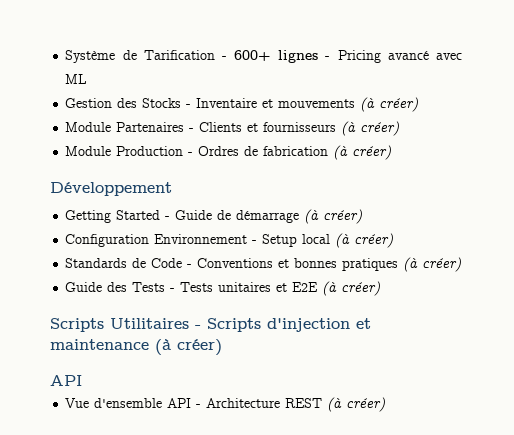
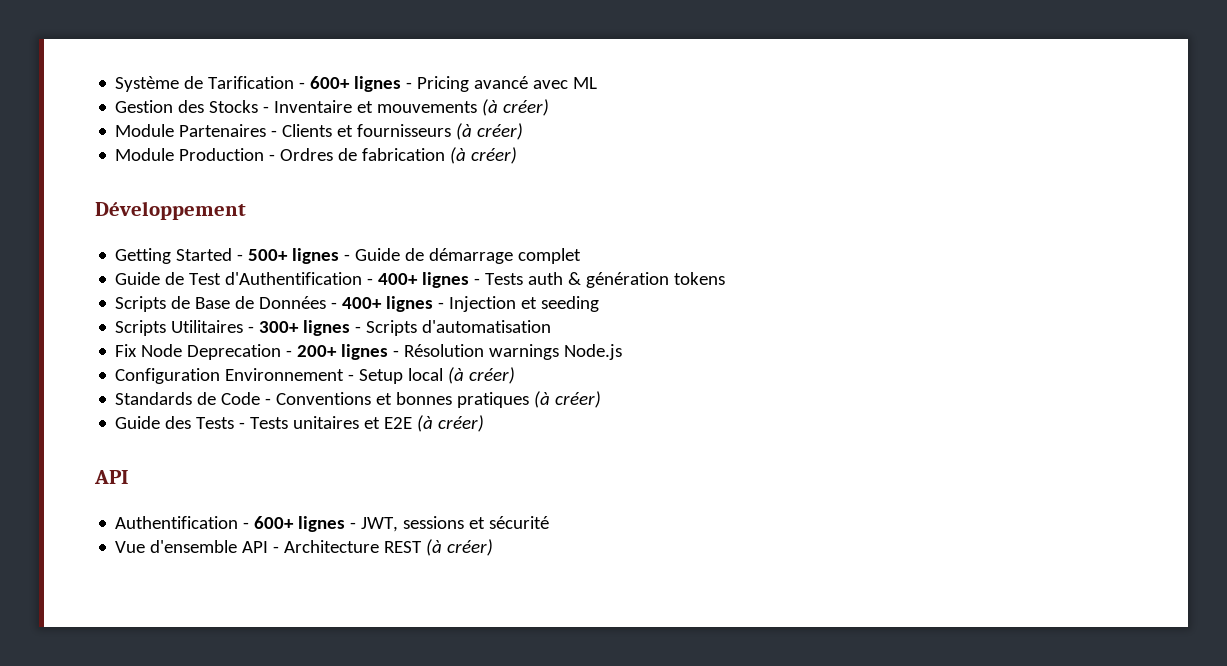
[175,209,363,224] Guide de démarrage (à créer) -> [248,248,582,264] [115,272,726,288] [115,296,600,312] [115,320,552,336] [115,344,623,360] 500+ lignes - Guide de démarrage complet // Guide de Test d'Authentification - 400+ lignes - Tests auth & génération tokens // Scripts de Base de Données - 400+ lignes - Injection et seeding // Scripts Utilitaires - 300+ lignes - Scripts d'automatisation // Fix Node Deprecation - 200+ lignes - Résolution warnings Node.js
[50,318,371,332] [50,339,222,356] [50,375,82,386] Scripts Utilitaires - Scripts d'injection et maintenance (à créer) // API -> [94,470,129,484] [115,516,550,532] API // Authentification - 600+ lignes - JWT, sessions et sécurité

